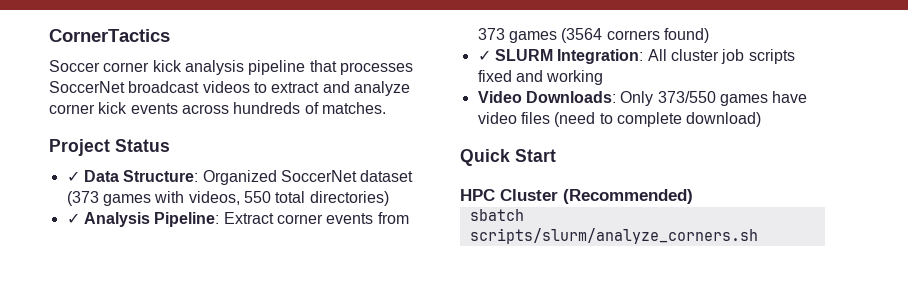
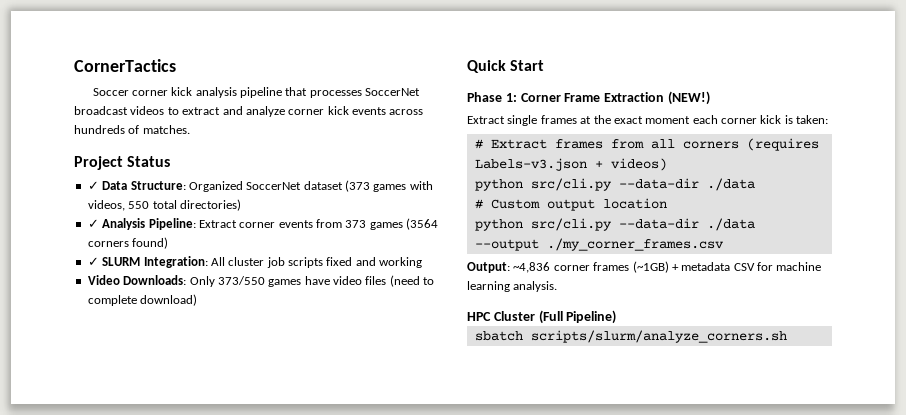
(556, 155) none -> [467,91,710,105] [467,115,829,126] [474,138,819,151] [474,158,667,171] [474,178,755,191] [474,198,667,211] [474,218,755,231] [474,238,724,251] [467,261,822,273] [467,281,558,292] // Phase 1: Corner Frame Extraction (NEW!) // Extract single frames at the exact moment each corner kick is taken: // # Extract frames from all corners (requires Labels-v3.json + videos) // python src/cli.py --data-dir ./data // # Custom output location // python src/cli.py --data-dir ./data --output ./my_corner_frames.csv // Output: ~4,836 corner frames (~1GB) + metadata CSV for machine learning analysis.
[563,189,693,204] (Recommended) -> [538,310,617,324] (Full Pipeline)

